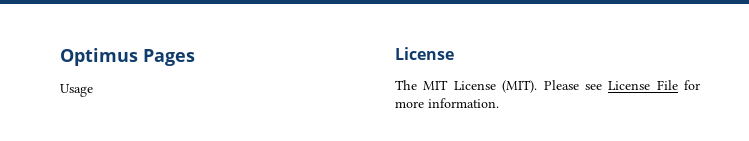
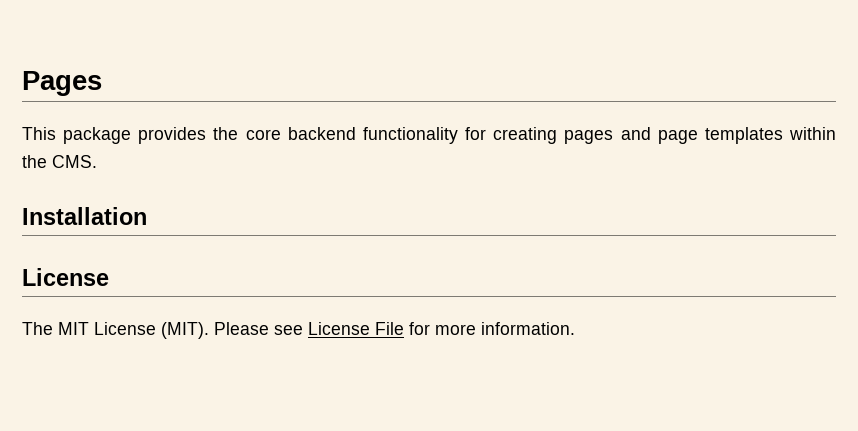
[60,48,138,66] Optimus -> (22, 83) none
[60,84,93,97] Usage -> [22,127,837,144] [22,155,97,168] [22,207,147,225] This package provides the core backend functionality for creating pages and page templates within the CMS. // Installation

